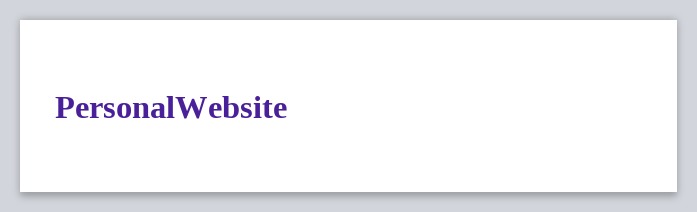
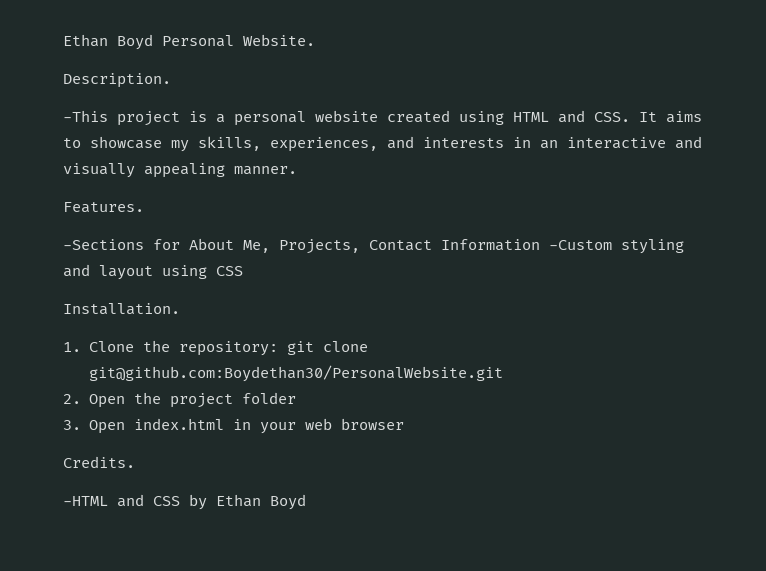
[55,96,287,119] PersonalWebsite -> [63,34,315,50] [63,73,171,88] [63,110,702,126] [63,136,702,152] [63,163,297,178] [63,202,144,213] [63,238,684,254] [63,264,243,280] [63,303,180,315] [63,340,368,356] [88,365,503,382] [63,392,296,408] [63,418,404,434] [63,456,135,468] [63,494,306,510] Ethan Boyd Personal Website. // Description. // -This project is a personal website created using HTML and CSS. It aims to showcase my skills, experiences, and interests in an interactive and visually appealing manner. // Features. // -Sections for About Me, Projects, Contact Information -Custom styling and layout using CSS // Installation. // 1. Clone the repository: git clone git@github.com:Boydethan30/PersonalWebsite.git // 2. Open the project folder // 3. Open index.html in your web browser // Credits. // -HTML and CSS by Ethan Boyd

